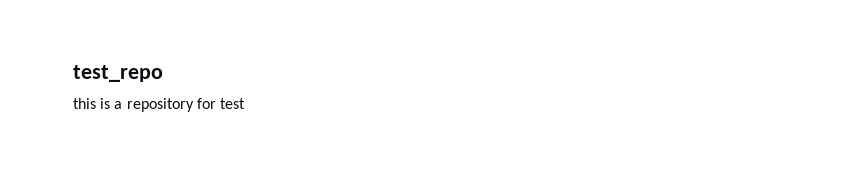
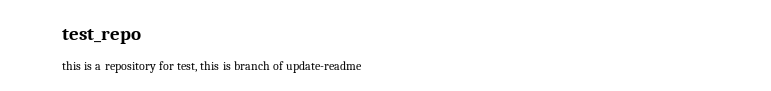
[219,98,245,109] test -> [177,61,363,73] test, this is branch of update-readme

